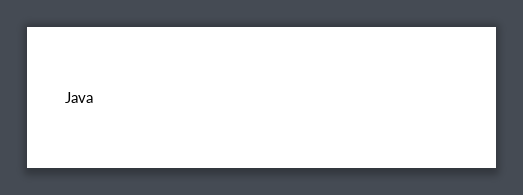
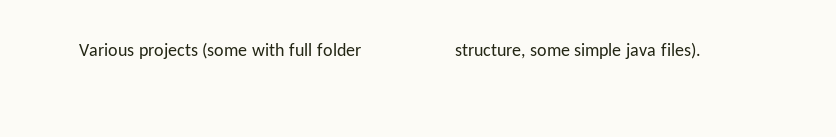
[65,92,93,103] Java -> [79,42,701,59] Various projects (some with full folder structure, some simple java files).

